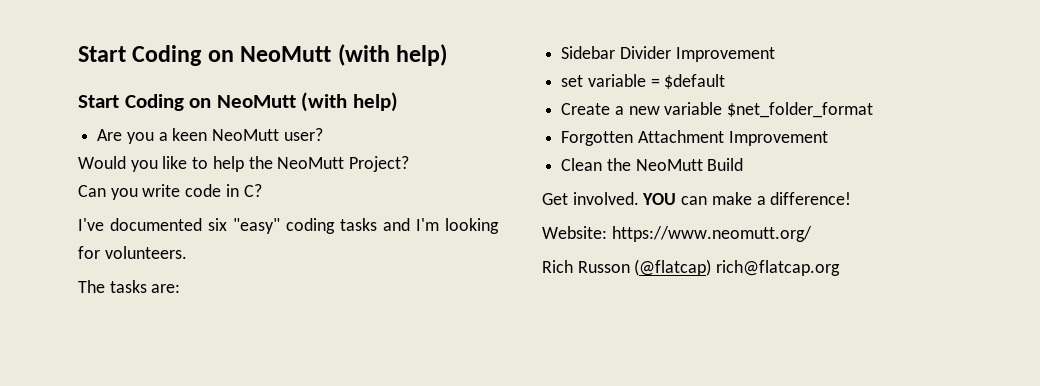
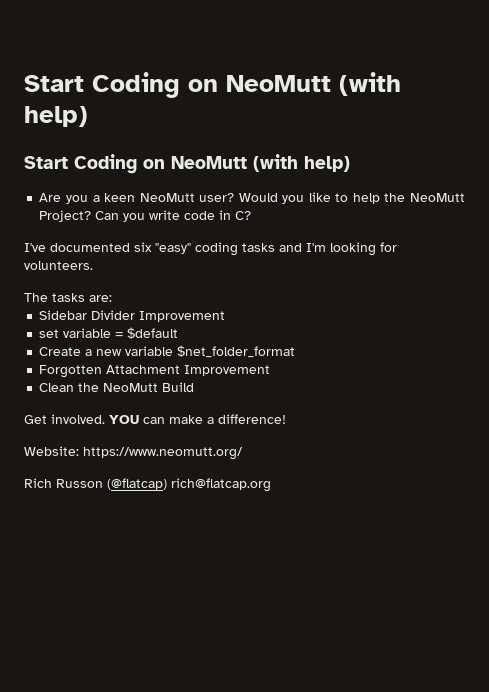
(323, 134) // -> (235, 197) none
(410, 164) // -> (92, 216) none

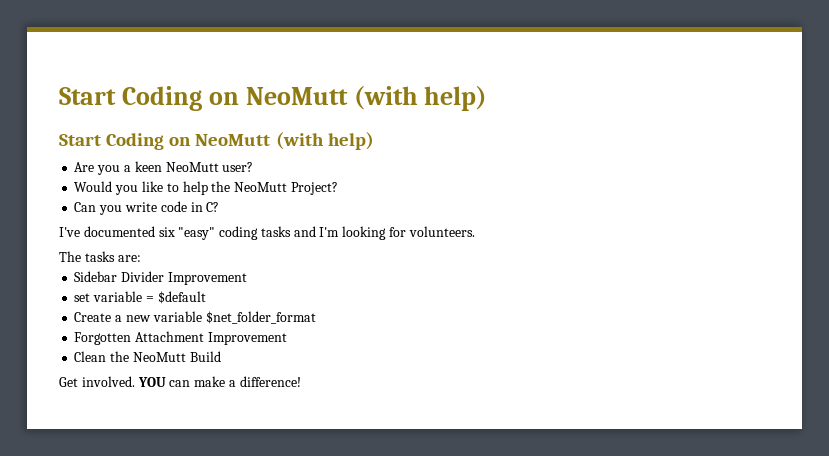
(235, 197) none -> (254, 167) //
(92, 216) none -> (338, 188) //
[24,446,243,460] [24,478,271,492] // Website: https://www.neomutt.org/ // Rich Russon (@flatcap) rich@flatcap.org -> (301, 381) none

